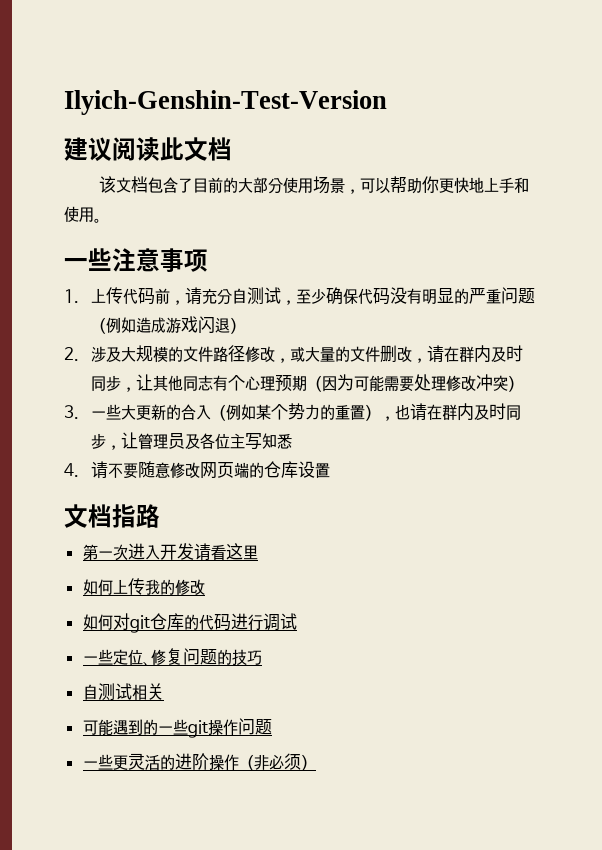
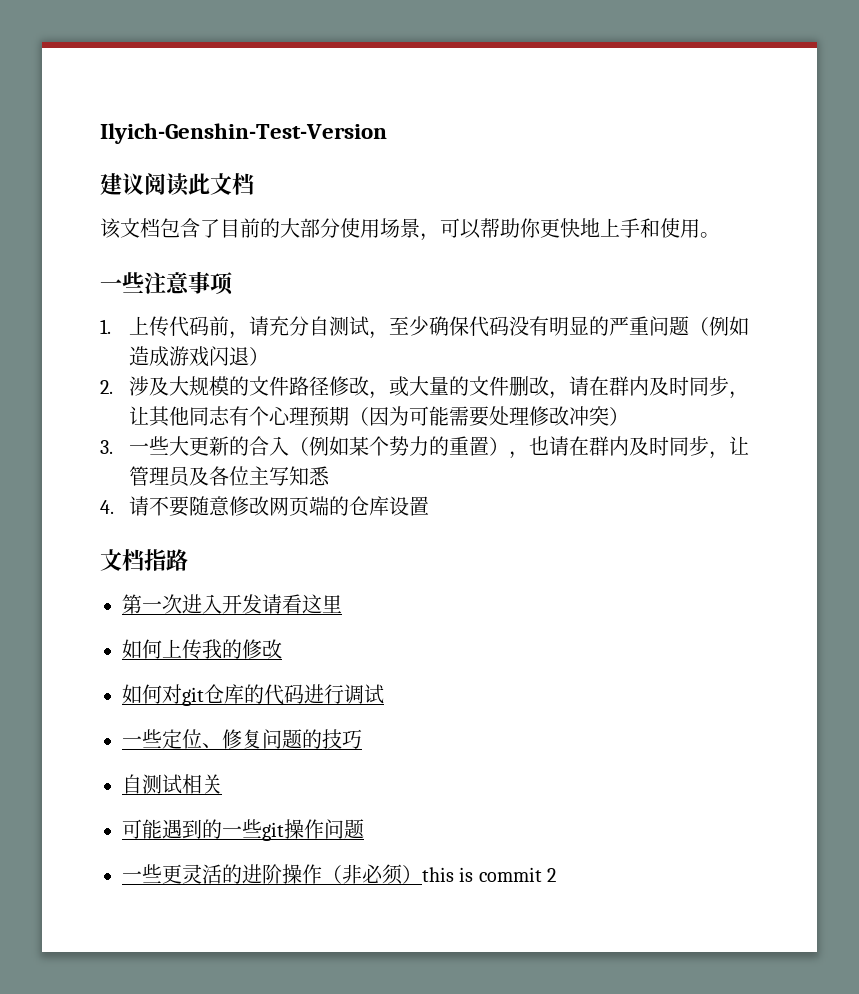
(316, 762) none -> [422,867,557,882] this is commit 2

